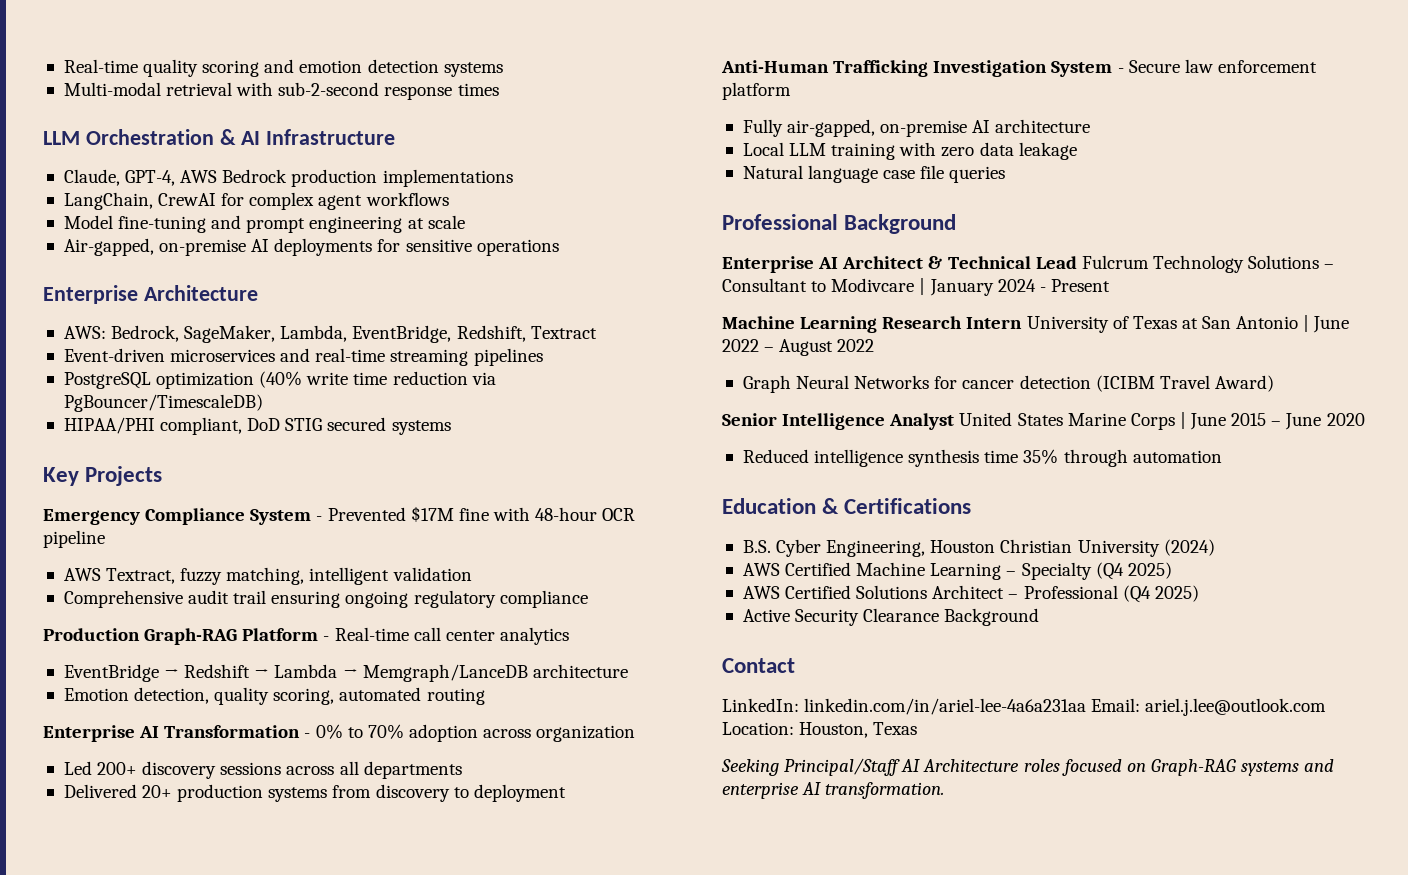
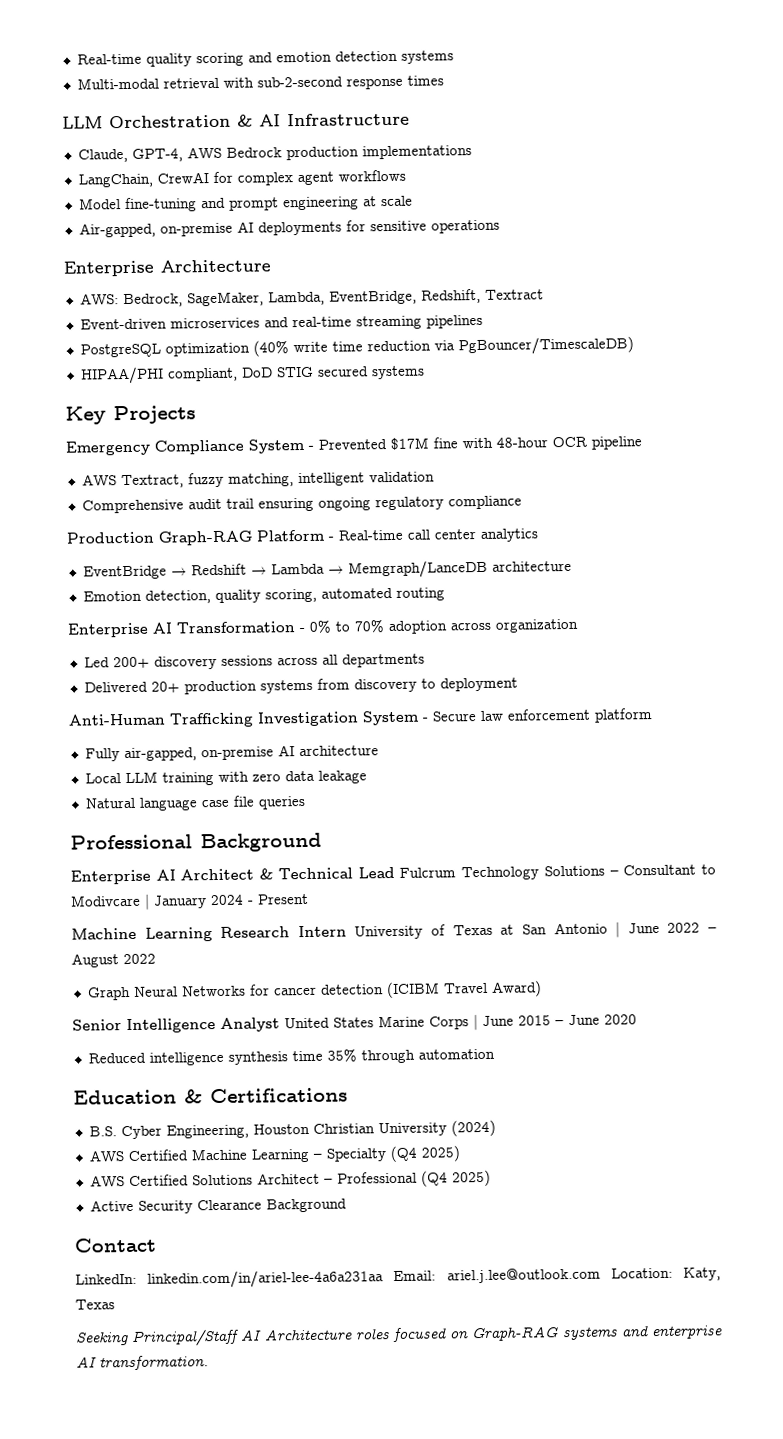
[799,722,869,738] Houston, -> [683,1267,721,1281] Katy,

